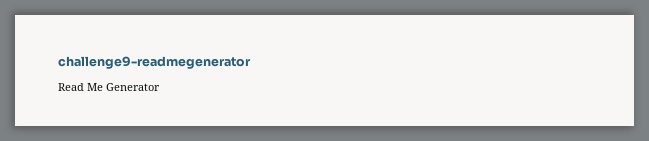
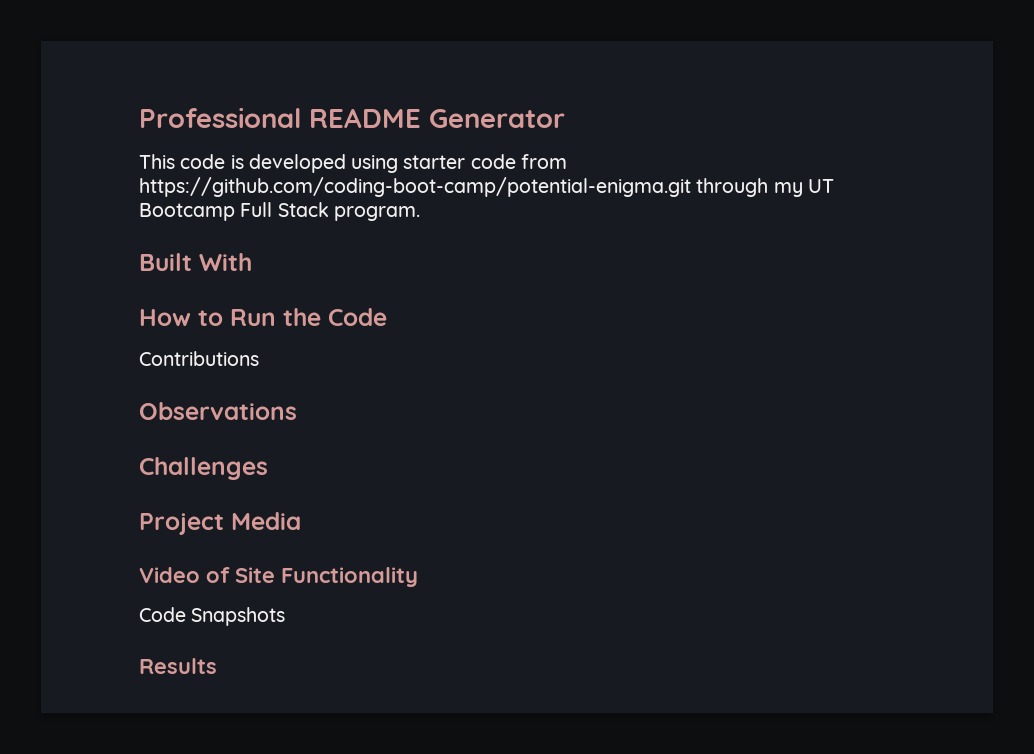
[58,56,251,69] [58,83,160,91] challenge9-readmegenerator // Read Me Generator -> [139,107,565,128] [139,154,567,173] [139,177,834,197] [139,202,420,221] [139,253,252,271] [139,308,387,326] [139,351,259,366] [139,402,297,420] [139,457,268,480] [139,512,301,535] [139,567,418,587] [139,607,286,626] [139,658,217,674] Professional README Generator // This code is developed using starter code from https://github.com/coding-boot-camp/potential-enigma.git through my UT Bootcamp Full Stack program. // Built With // How to Run the Code // Contributions // Observations // Challenges // Project Media // Video of Site Functionality // Code Snapshots // Results

